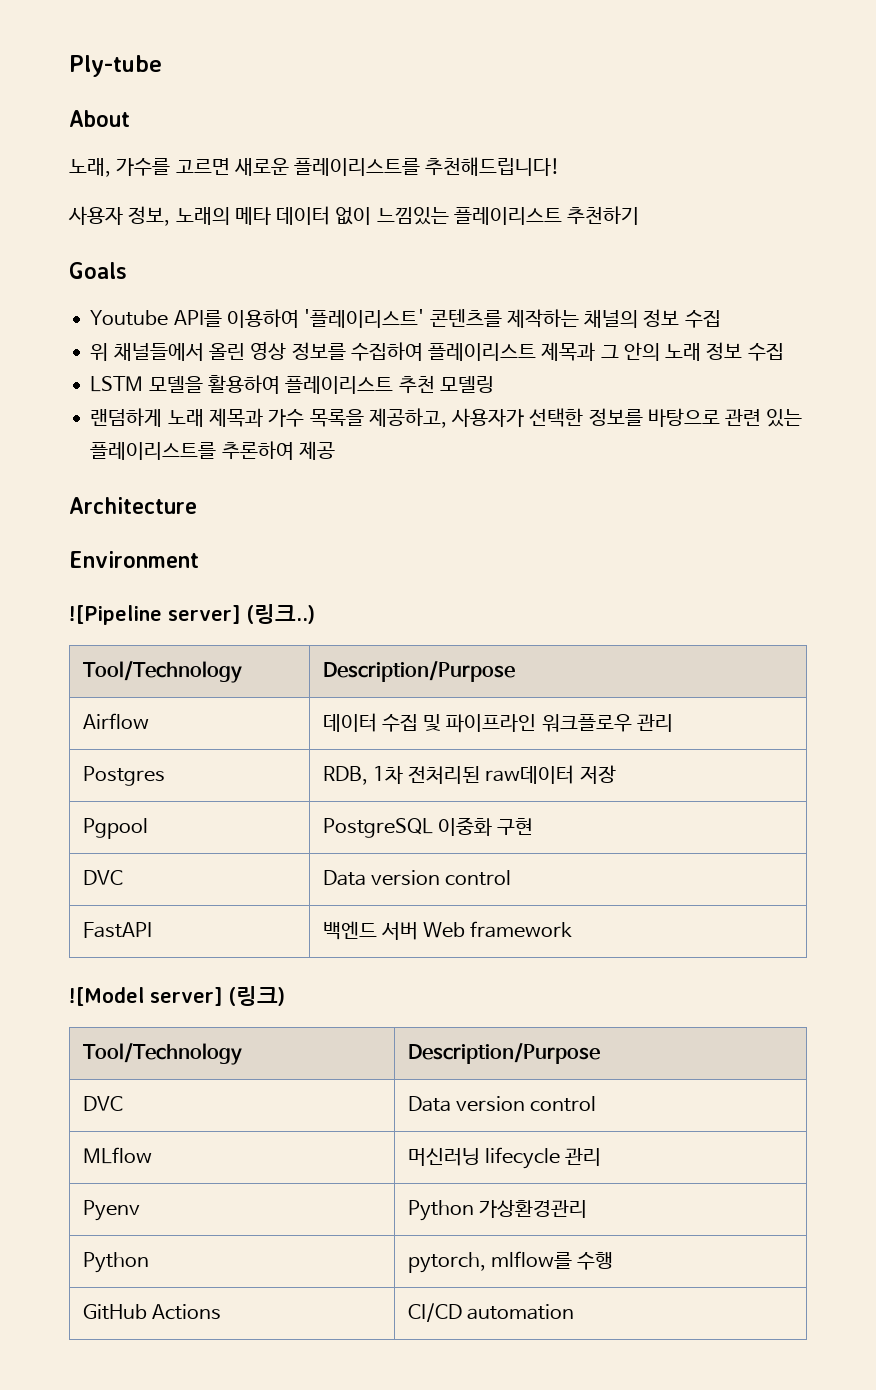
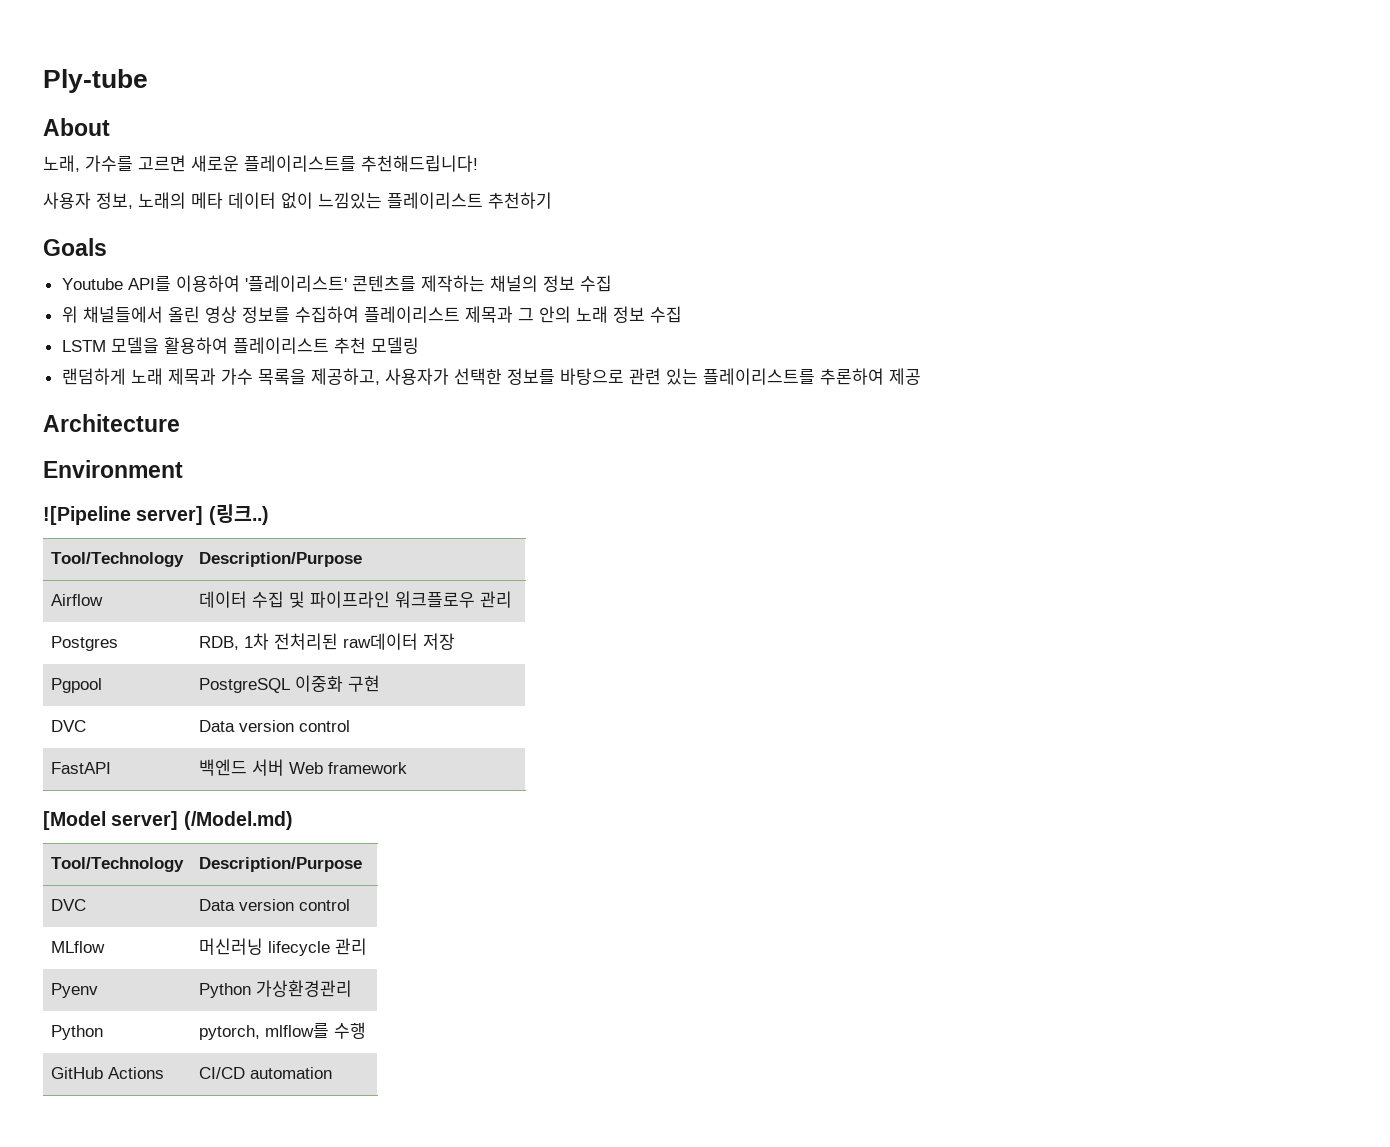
[69,986,285,1006] ![Model server] (링크) -> [43,811,293,830] [Model server] (/Model.md)

